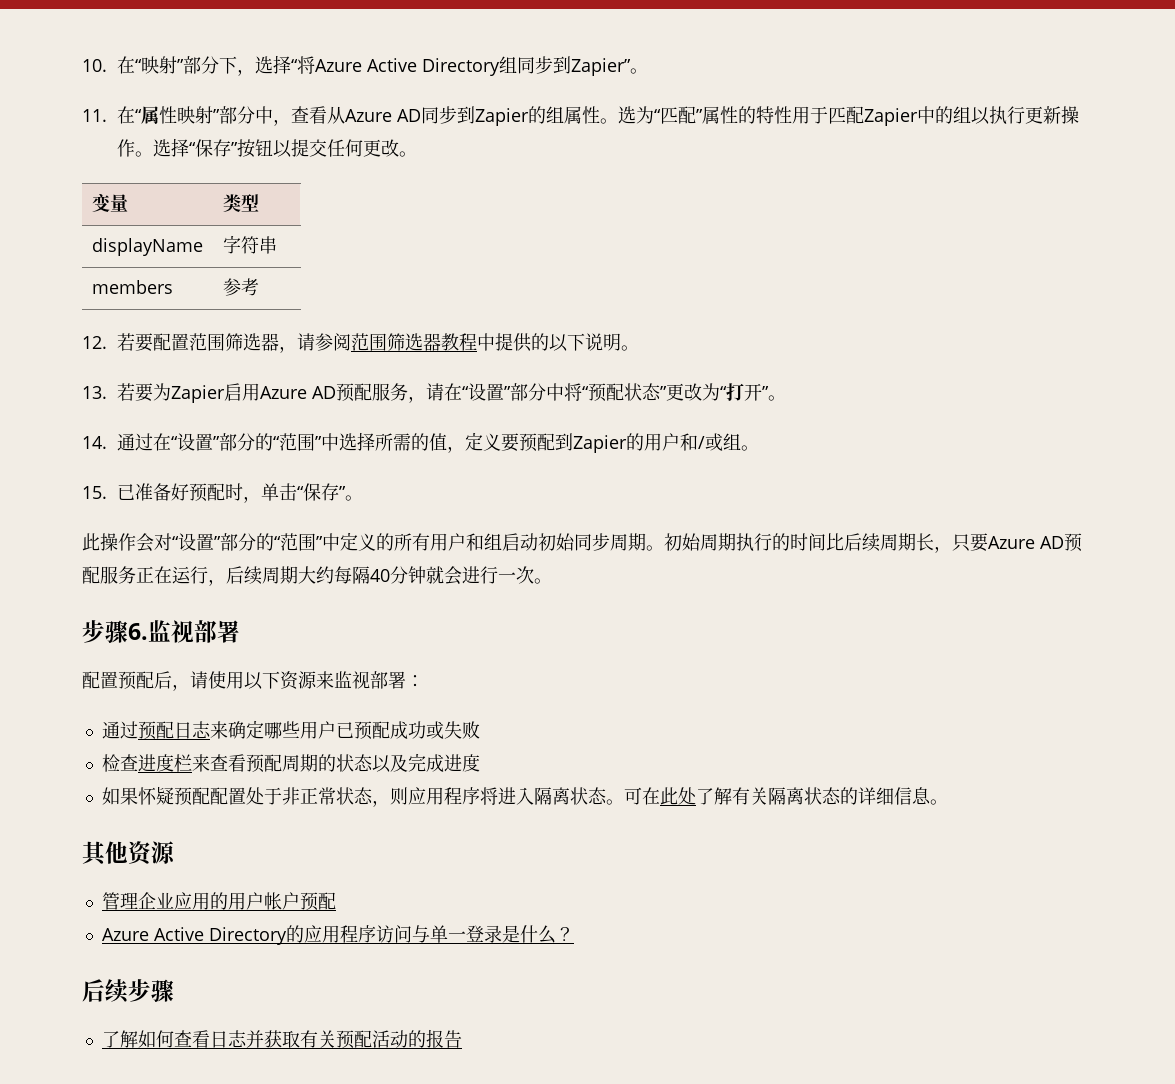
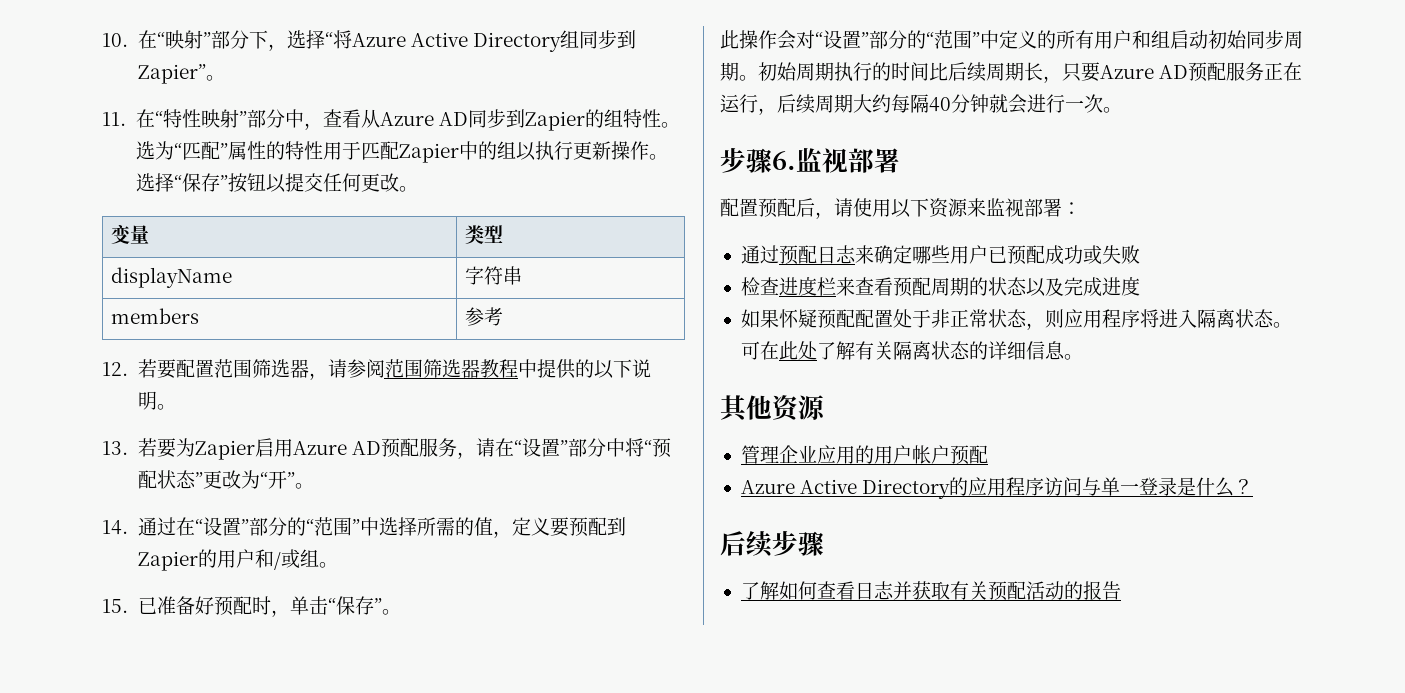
[141,106,160,124] 属 -> [162,109,182,128] 特
[564,106,583,124] 属 -> [622,109,642,128] 特
[726,383,745,401] 打 -> (268, 479) none

